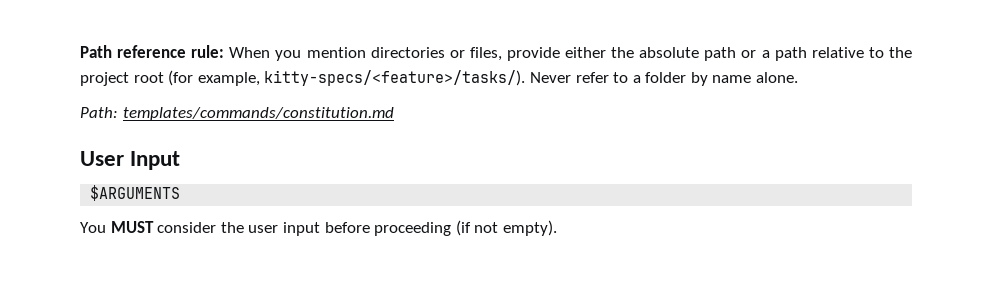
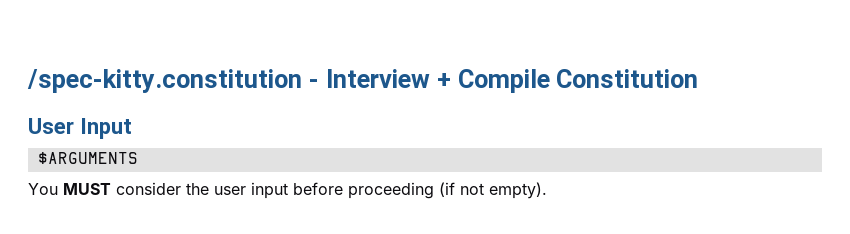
[80,45,912,61] [80,70,799,86] [80,107,394,121] Path reference rule: When you mention directories or files, provide either the absolute path or a path relative to the project root (for example, kitty-specs/<feature>/tasks/). Never refer to a folder by name alone. // Path: templates/commands/constitution.md -> [27,69,699,93] /spec-kitty.constitution - Interview + Compile Constitution

